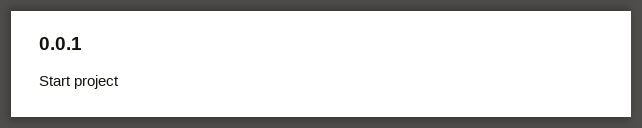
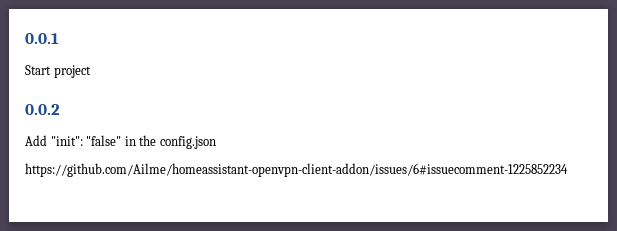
(120, 82) none -> [25,104,60,115] [25,135,216,149] [25,163,568,177] // 0.0.2 // Add "init": "false" in the config.json // https://github.com/Ailme/homeassistant-openvpn-client-addon/issues/6#issuecomment-1225852234

